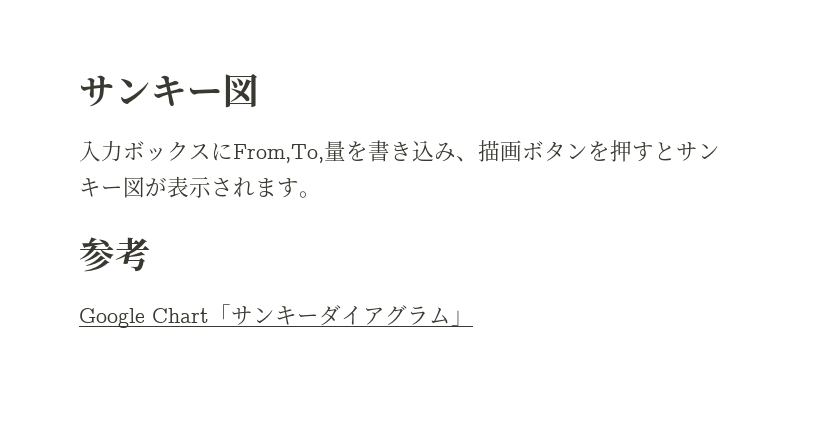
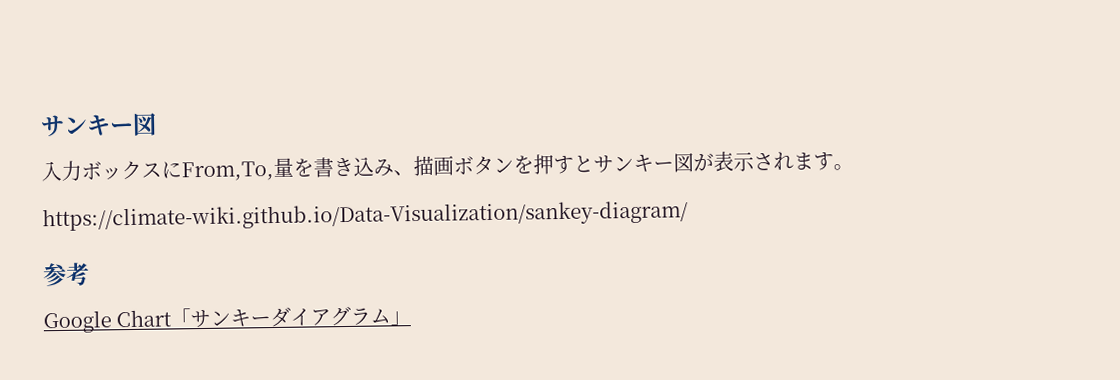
(321, 194) none -> [42,200,688,232] // https://climate-wiki.github.io/Data-Visualization/sankey-diagram/

